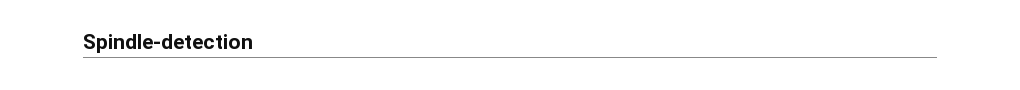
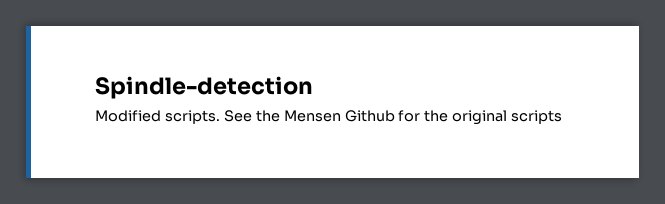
(253, 43) none -> [95,110,563,125] // Modified scripts. See the Mensen Github for the original scripts

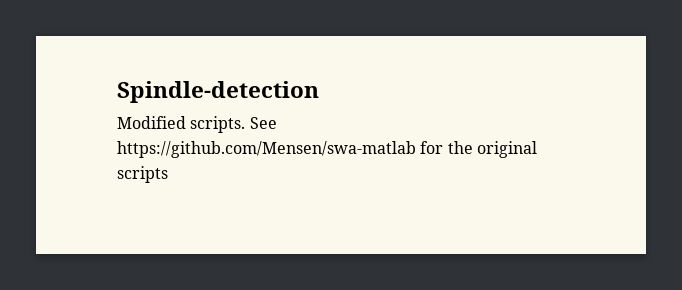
[255,110,395,122] the Mensen Github -> [117,141,416,158] https://github.com/Mensen/swa-matlab

